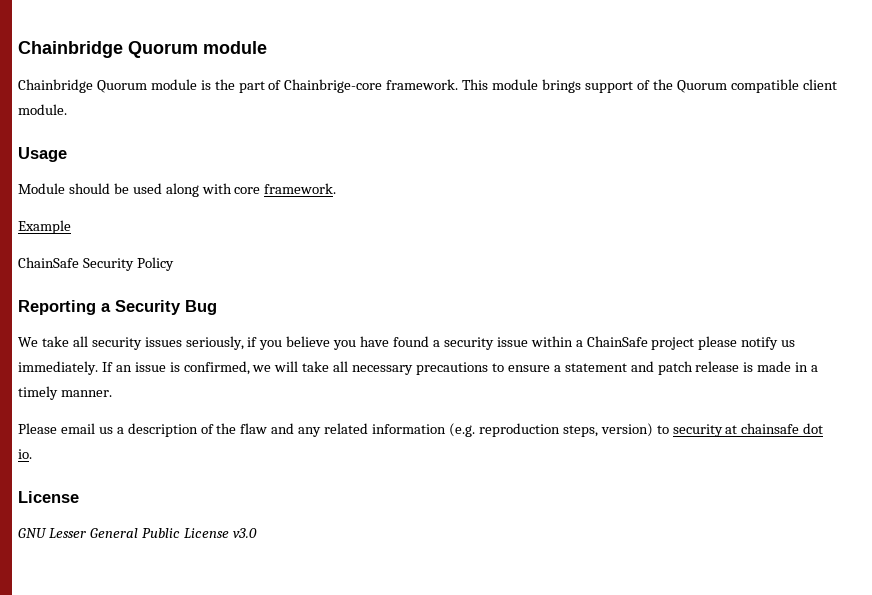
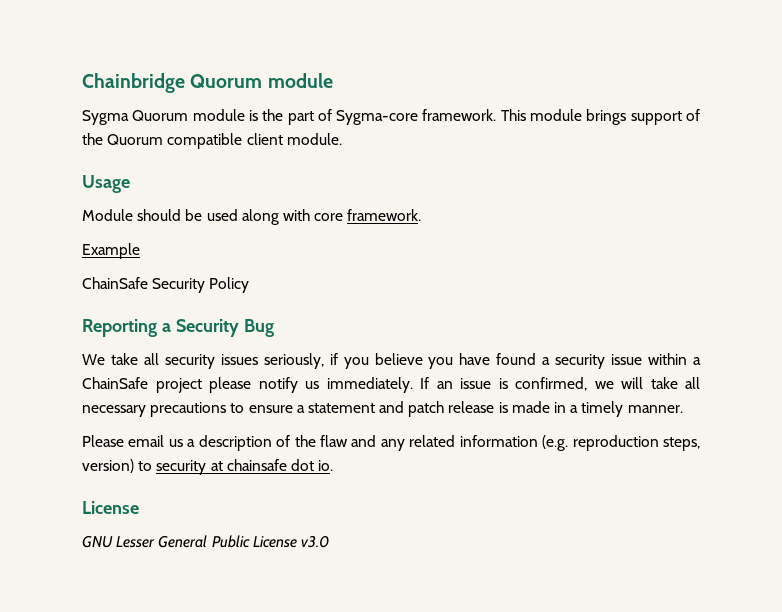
[18,79,93,93] Chainbridge -> [82,110,129,125] Sygma
[284,79,383,93] Chainbrige-core -> [336,110,419,125] Sygma-core

